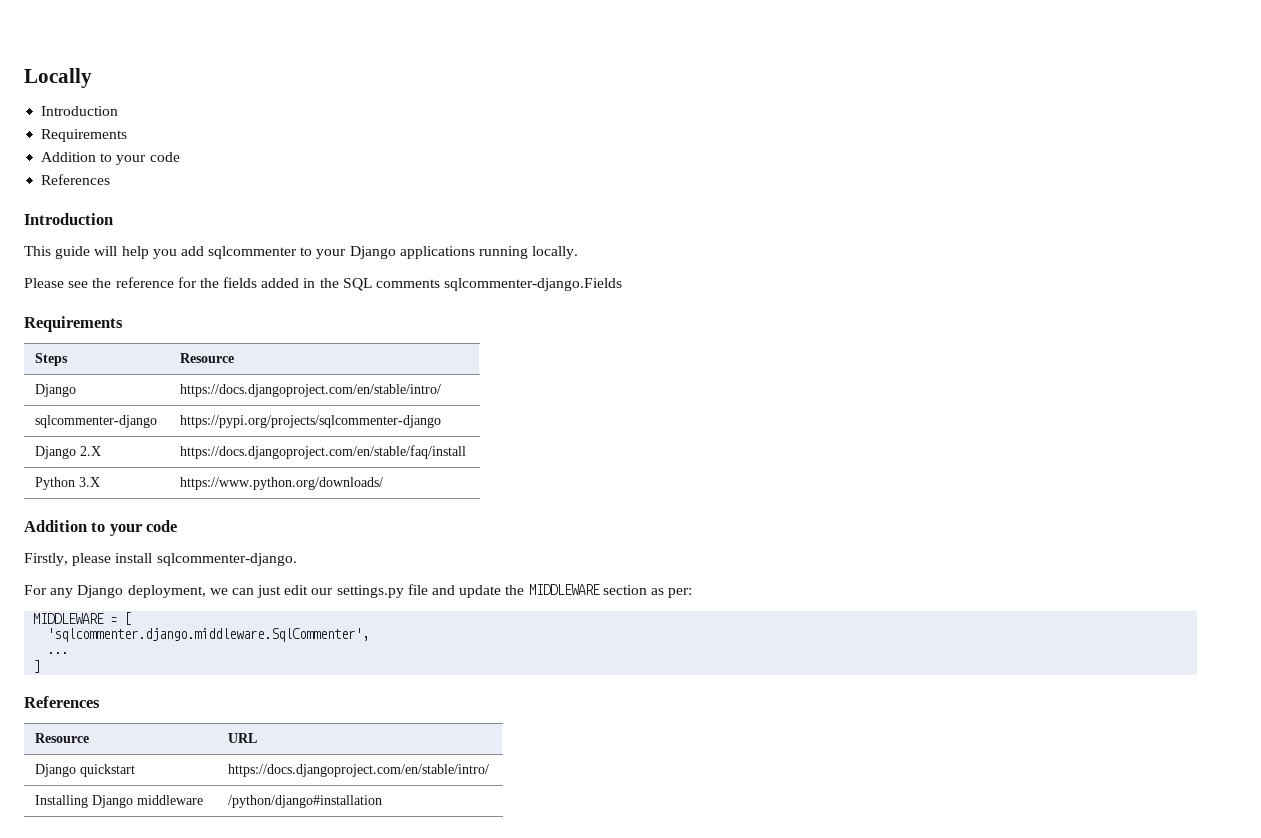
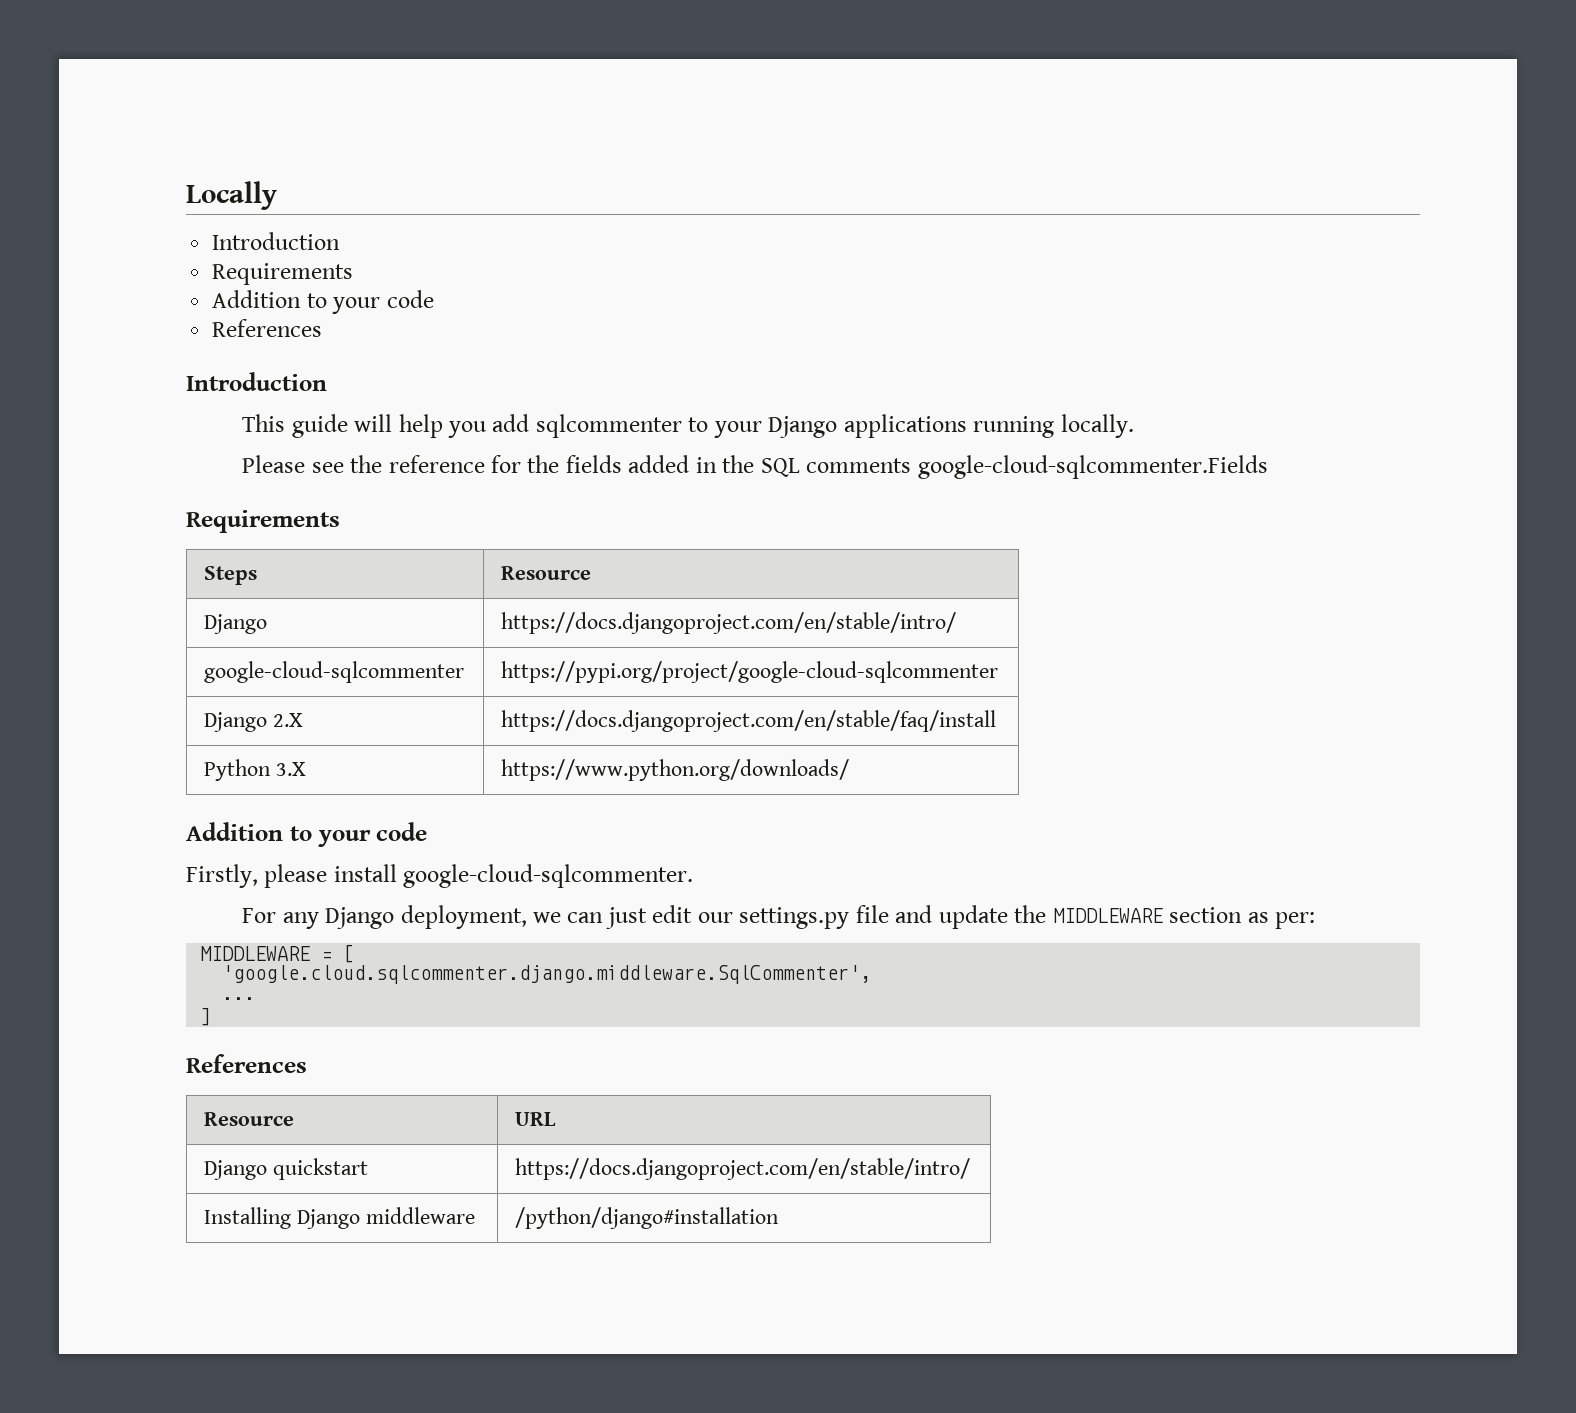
[444,278,623,291] sqlcommenter-django.Fields -> [917,455,1268,479] google-cloud-sqlcommenter.Fields
[35,415,158,428] [180,415,442,428] sqlcommenter-django | https://pypi.org/projects/sqlcommenter-django -> [204,661,465,683] [501,661,999,683] google-cloud-sqlcommenter | https://pypi.org/project/google-cloud-sqlcommenter
[156,553,297,566] sqlcommenter-django. -> [403,864,694,888] google-cloud-sqlcommenter.
[47,628,370,642] 'sqlcommenter.django.middleware.SqlCommenter', -> [222,965,872,984] 'google.cloud.sqlcommenter.django.middleware.SqlCommenter',

